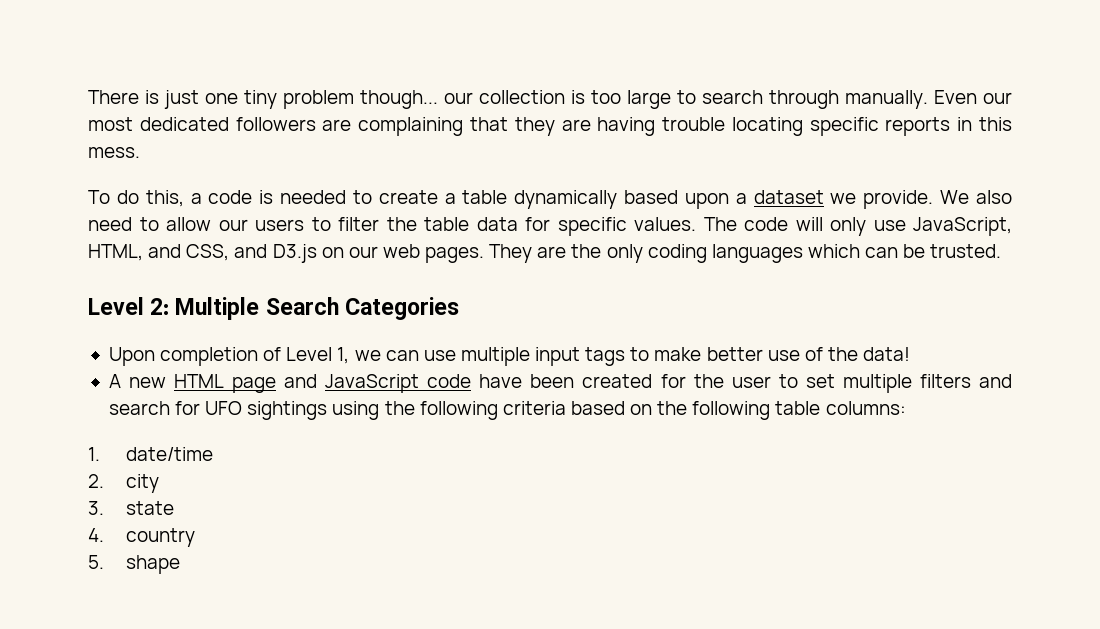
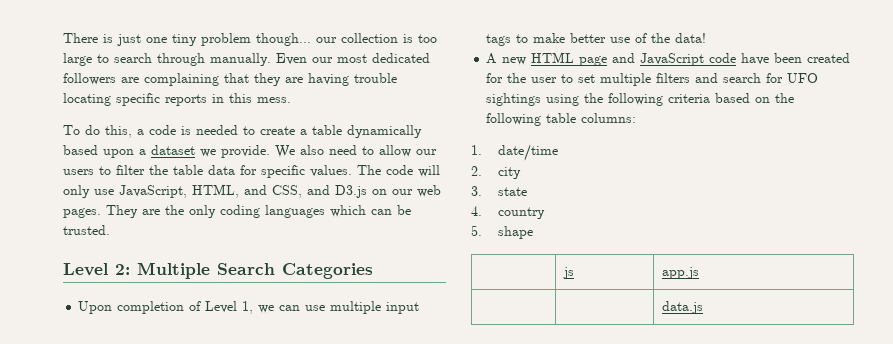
(180, 564) none -> [563,267,575,279] [662,267,700,279] [662,301,704,314] // | js | app.js // | | data.js

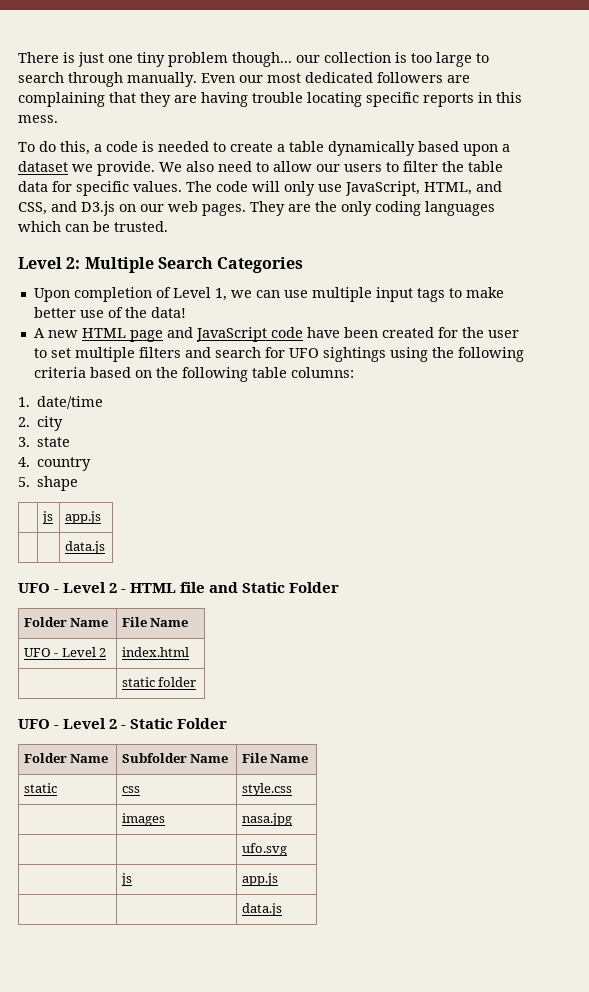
(704, 307) none -> [18,582,340,593] [23,617,109,627] [121,617,189,627] [23,647,107,657] [121,647,189,657] [121,677,197,687] [18,718,228,729] [23,753,109,763] [121,753,229,763] [241,753,309,763] [23,783,57,793] [121,786,140,793] [241,783,292,796] [121,813,165,826] [241,813,292,826] [241,843,287,856] [120,873,132,886] [241,873,278,886] [241,903,282,916] // UFO - Level 2 - HTML file and Static Folder // Folder Name | File Name // UFO - Level 2 | index.html // | static folder // UFO - Level 2 - Static Folder // Folder Name | Subfolder Name | File Name // static | css | style.css // | images | nasa.jpg // | | ufo.svg // | js | app.js // | | data.js

